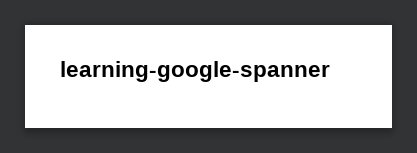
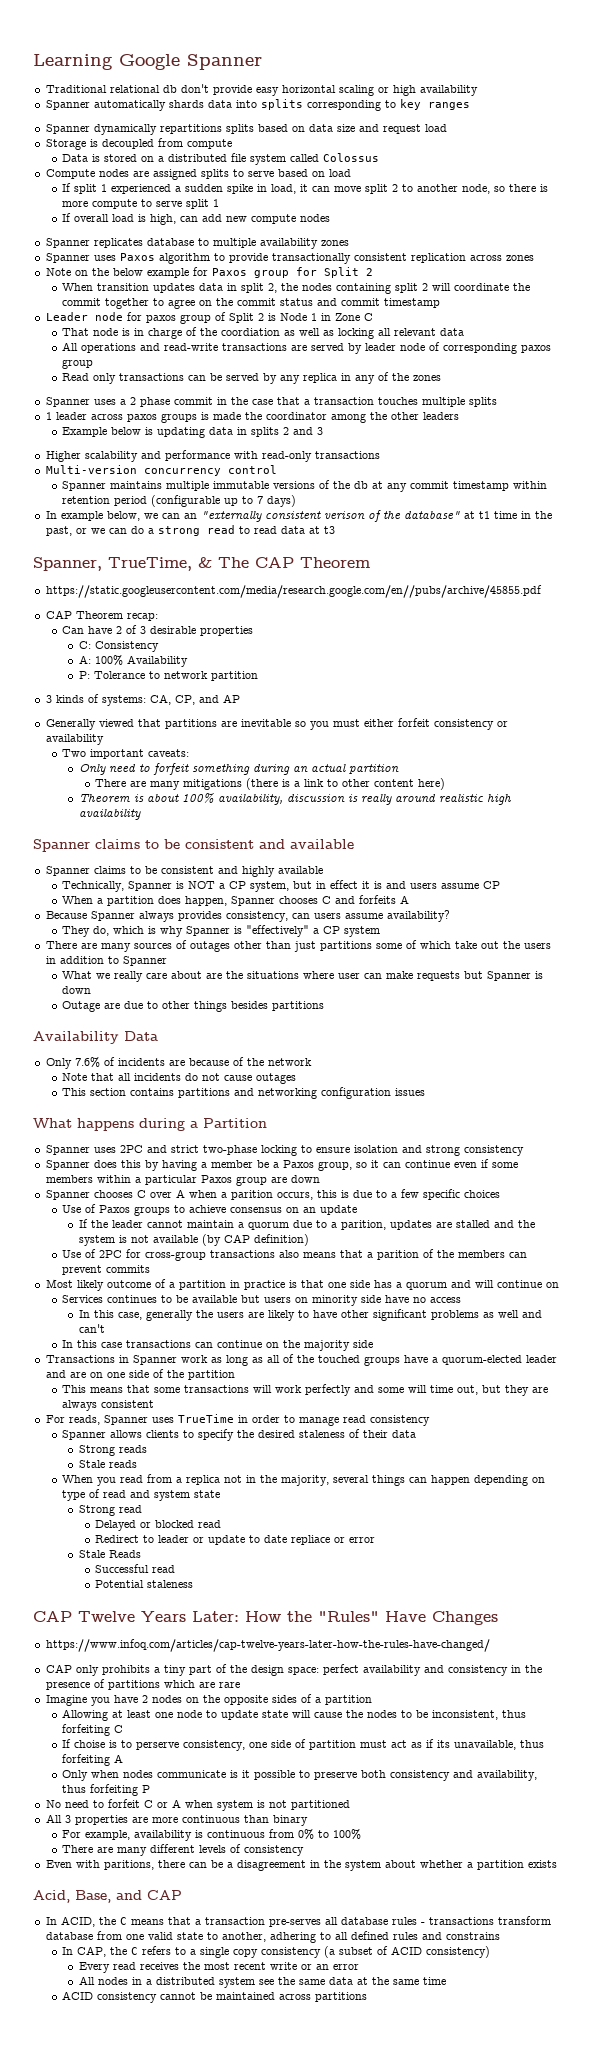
[60,61,330,82] learning-google-spanner -> [33,54,262,70] [45,84,478,96] [45,99,470,111] [45,124,447,135] [45,138,232,150] [62,153,380,165] [45,169,351,180] [62,183,549,194] [62,199,220,209] [62,213,331,225] [45,238,349,249] [45,253,534,264] [45,267,373,278] [62,283,531,294] [62,298,441,309] [45,312,373,324] [62,327,465,339] [62,342,552,354] [62,359,94,369] [62,372,442,384] [45,397,497,407] [45,412,459,423] [62,427,324,438] [45,450,380,462] [45,465,277,476] [62,480,548,492] [62,495,297,507] [45,510,552,522] [45,525,335,536] [33,557,370,571] [45,585,542,598] [45,610,158,621] [62,625,254,636] [78,641,159,652] [78,655,188,667] [78,671,258,681] [45,694,240,706] [45,718,508,730] [45,734,104,745] [62,749,190,759] [78,763,399,775] [95,778,446,790] [78,793,512,805] [78,808,141,820] [33,839,354,852] [45,866,323,877] [62,880,501,892] [62,895,410,906] [45,910,450,922] [62,925,381,937] [45,940,551,952] [45,956,167,966] [62,971,544,982] [62,986,92,994] [62,1001,325,1012] [33,1031,158,1044] [45,1057,312,1069] [62,1073,297,1084] [62,1087,426,1099] [33,1118,267,1131] [45,1145,524,1156] [45,1159,518,1171] [45,1175,320,1186] [45,1189,500,1200] [62,1204,358,1216] [78,1219,535,1230] [78,1234,309,1246] [62,1249,528,1261] [62,1265,151,1275] [45,1279,559,1291] [62,1295,462,1306] [78,1309,542,1321] [78,1324,105,1333] [62,1340,374,1351] [45,1354,557,1366] [45,1369,235,1380] [62,1384,549,1396] [62,1400,155,1411] [45,1414,430,1426] [62,1429,417,1441] [78,1445,147,1456] [78,1460,137,1468] [62,1474,546,1486] [62,1489,221,1501] [78,1505,142,1516] [95,1520,222,1531] [95,1535,376,1545] [78,1550,141,1558] [95,1564,176,1573] [95,1580,194,1588] [33,1611,498,1625] [45,1639,490,1652] [45,1664,542,1676] [45,1679,240,1690] [45,1694,372,1706] [62,1709,527,1721] [62,1724,124,1736] [62,1739,545,1751] [62,1754,124,1766] [62,1770,538,1781] [62,1784,151,1796] [45,1799,350,1811] [45,1814,308,1826] [62,1829,362,1841] [62,1844,305,1856] [45,1860,557,1871] [33,1890,182,1903] [45,1916,551,1927] [45,1931,500,1943] [62,1946,491,1958] [78,1962,359,1973] [78,1976,446,1988] [62,1991,368,2003] Learning Google Spanner // Traditional relational db don't provide easy horizontal scaling or high availability // Spanner automatically shards data into splits corresponding to key ranges // Spanner dynamically repartitions splits based on data size and request load // Storage is decoupled from compute // Data is stored on a distributed file system called Colossus // Compute nodes are assigned splits to serve based on load // If split 1 experienced a sudden spike in load, it can move split 2 to another node, so there is more compute to serve split 1 // If overall load is high, can add new compute nodes // Spanner replicates database to multiple availability zones // Spanner uses Paxos algorithm to provide transactionally consistent replication across zones // Note on the below example for Paxos group for Split 2 // When transition updates data in split 2, the nodes containing split 2 will coordinate the commit together to agree on the commit status and commit timestamp // Leader node for paxos group of Split 2 is Node 1 in Zone C // That node is in charge of the coordiation as well as locking all relevant data // All operations and read-write transactions are served by leader node of corresponding paxos group // Read only transactions can be served by any replica in any of the zones // Spanner uses a 2 phase commit in the case that a transaction touches multiple splits // 1 leader across paxos groups is made the coordinator among the other leaders // Example below is updating data in splits 2 and 3 // Higher scalability and performance with read-only transactions // Multi-version concurrency control // Spanner maintains multiple immutable versions of the db at any commit timestamp within retention period (configurable up to 7 days) // In example below, we can an "externally consistent verison of the database" at t1 time in the past, or we can do a strong read to read data at t3 // Spanner, TrueTime, & The CAP Theorem // https://static.googleusercontent.com/media/research.google.com/en//pubs/archive/45855.pdf // CAP Theorem recap: // Can have 2 of 3 desirable properties // C: Consistency // A: 100% Availability // P: Tolerance to network partition // 3 kinds of systems: CA, CP, and AP // Generally viewed that partitions are inevitable so you must either forfeit consistency or availability // Two important caveats: // Only need to forfeit something during an actual partition // There are many mitigations (there is a link to other content here) // Theorem is about 100% availability, discussion is really around realistic high availability // Spanner claims to be consistent and available // Spanner claims to be consistent and highly available // Technically, Spanner is NOT a CP system, but in effect it is and users assume CP // When a partition does happen, Spanner chooses C and forfeits A // Because Spanner always provides consistency, can users assume availability? // They do, which is why Spanner is "effectively" a CP system // There are many sources of outages other than just partitions some of which take out the users in addition to Spanner // What we really care about are the situations where user can make requests but Spanner is down // Outage are due to other things besides partitions // Availability Data // Only 7.6% of incidents are because of the network // Note that all incidents do not cause outages // This section contains partitions and networking configuration issues // What happens during a Partition // Spanner uses 2PC and strict two-phase locking to ensure isolation and strong consistency // Spanner does this by having a member be a Paxos group, so it can continue even if some members within a particular Paxos group are down // Spanner chooses C over A when a parition occurs, this is due to a few specific choices // Use of Paxos groups to achieve consensus on an update // If the leader cannot maintain a quorum due to a parition, updates are stalled and the system is not available (by CAP definition) // Use of 2PC for cross-group transactions also means that a parition of the members can prevent commits // Most likely outcome of a partition in practice is that one side has a quorum and will continue on // Services continues to be available but users on minority side have no access // In this case, generally the users are likely to have other significant problems as well and can't // In this case transactions can continue on the majority side // Transactions in Spanner work as long as all of the touched groups have a quorum-elected leader and are on one side of the partition // This means that some transactions will work perfectly and some will time out, but they are always consistent // For reads, Spanner uses TrueTime in order to manage read consistency // Spanner allows clients to specify the desired staleness of their data // Strong reads // Stale reads // When you read from a replica not in the majority, several things can happen depending on type of read and system state // Strong read // Delayed or blocked read // Redirect to leader or update to date repliace or error // Stale Reads // Successful read // Potential staleness // CAP Twelve Years Later: How the "Rules" Have Changes // https://www.infoq.com/articles/cap-twelve-years-later-how-the-rules-have-changed/ // CAP only prohibits a tiny part of the design space: perfect availability and consistency in the presence of partitions which are rare // Imagine you have 2 nodes on the opposite sides of a partition // Allowing at least one node to update state will cause the nodes to be inconsistent, thus forfeiting C // If choise is to perserve consistency, one side of partition must act as if its unavailable, thus forfeiting A // Only when nodes communicate is it possible to preserve both consistency and availability, thus forfeiting P // No need to forfeit C or A when system is not partitioned // All 3 properties are more continuous than binary // For example, availability is continuous from 0% to 100% // There are many different levels of consistency // Even with paritions, there can be a disagreement in the system about whether a partition exists // Acid, Base, and CAP // In ACID, the C means that a transaction pre-serves all database rules - transactions transform database from one valid state to another, adhering to all defined rules and constrains // In CAP, the C refers to a single copy consistency (a subset of ACID consistency) // Every read receives the most recent write or an error // All nodes in a distributed system see the same data at the same time // ACID consistency cannot be maintained across partitions

